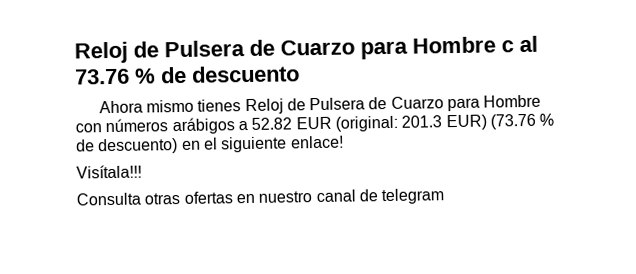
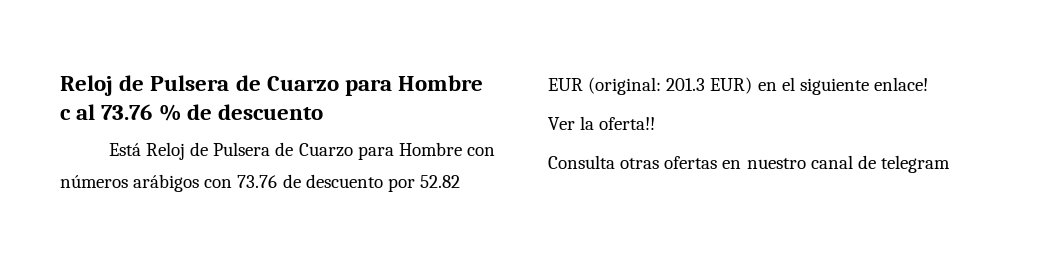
[98,99,242,114] Ahora mismo tienes -> [108,143,141,156] Está
[237,121,248,131] a -> [204,174,415,192] con 73.76 de descuento por
[489,113,555,130] [76,138,179,155] (73.76 % de descuento) -> (753, 85) none
[76,164,142,179] Visítala!!! -> [548,116,656,130] Ver la oferta!!

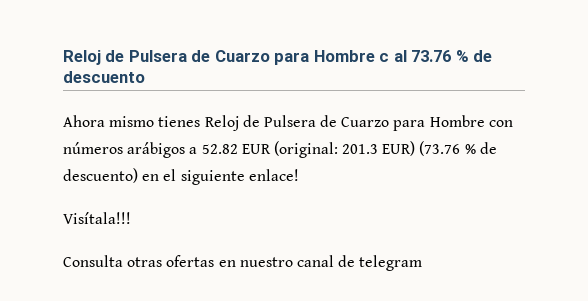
[108,143,141,156] Está -> [63,115,201,127] Ahora mismo tienes
[204,174,415,192] con 73.76 de descuento por -> [189,147,198,154] a
(753, 85) none -> [419,141,497,156] [63,168,138,183] (73.76 % de descuento)
[548,116,656,130] Ver la oferta!! -> [63,212,131,224] Visítala!!!

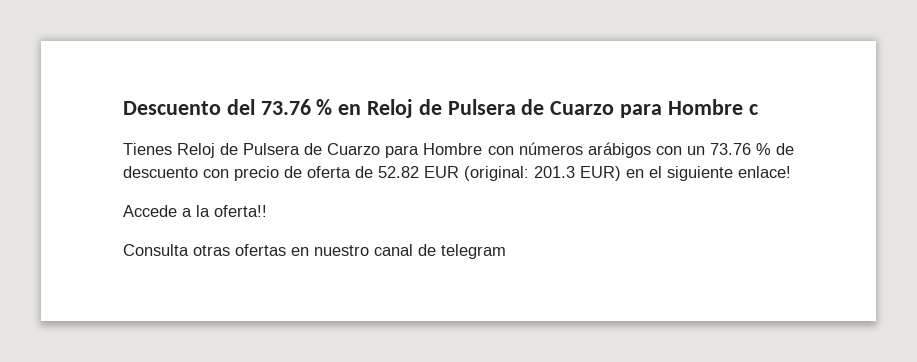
(63, 57) none -> [123,99,362,115] Descuento del 73.76 % en
[393,50,493,62] [63,71,145,83] [63,115,201,127] al 73.76 % de descuento // Ahora mismo tienes -> [123,143,172,155] // Tienes
[189,147,198,154] a -> [655,143,795,155] [123,166,373,181] con un 73.76 % de descuento con precio de oferta de
[419,141,497,156] [63,168,138,183] (73.76 % de descuento) -> (621, 173) none
[63,212,131,224] Visítala!!! -> [123,205,267,217] Accede a la oferta!!

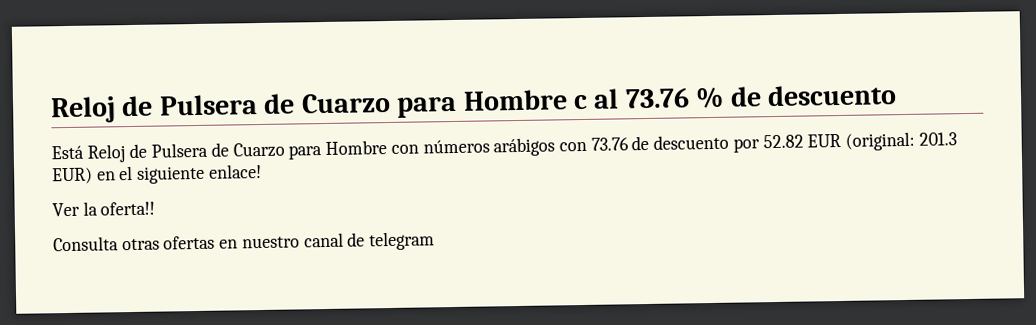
[123,99,362,115] Descuento del 73.76 % en -> (50, 110) none
[123,143,172,155] // Tienes -> [593,84,898,109] [51,145,84,160] al 73.76 % de descuento // Está
[686,143,795,155] [123,166,373,181] un 73.76 % de descuento con precio de oferta de -> [590,134,760,153] 73.76 de descuento por
[123,205,192,217] Accede a -> [52,202,80,217] Ver

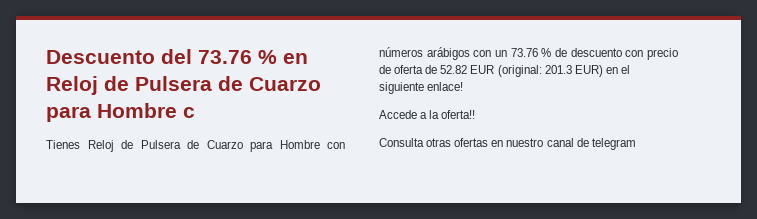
(50, 110) none -> [46,49,308,64] Descuento del 73.76 % en
[593,84,898,109] [51,145,84,160] al 73.76 % de descuento // Está -> [46,140,80,149] // Tienes
[590,134,760,153] 73.76 de descuento por -> [495,48,678,60] [379,65,438,74] un 73.76 % de descuento con precio de oferta de
[52,202,80,217] Ver -> [379,110,428,119] Accede a

